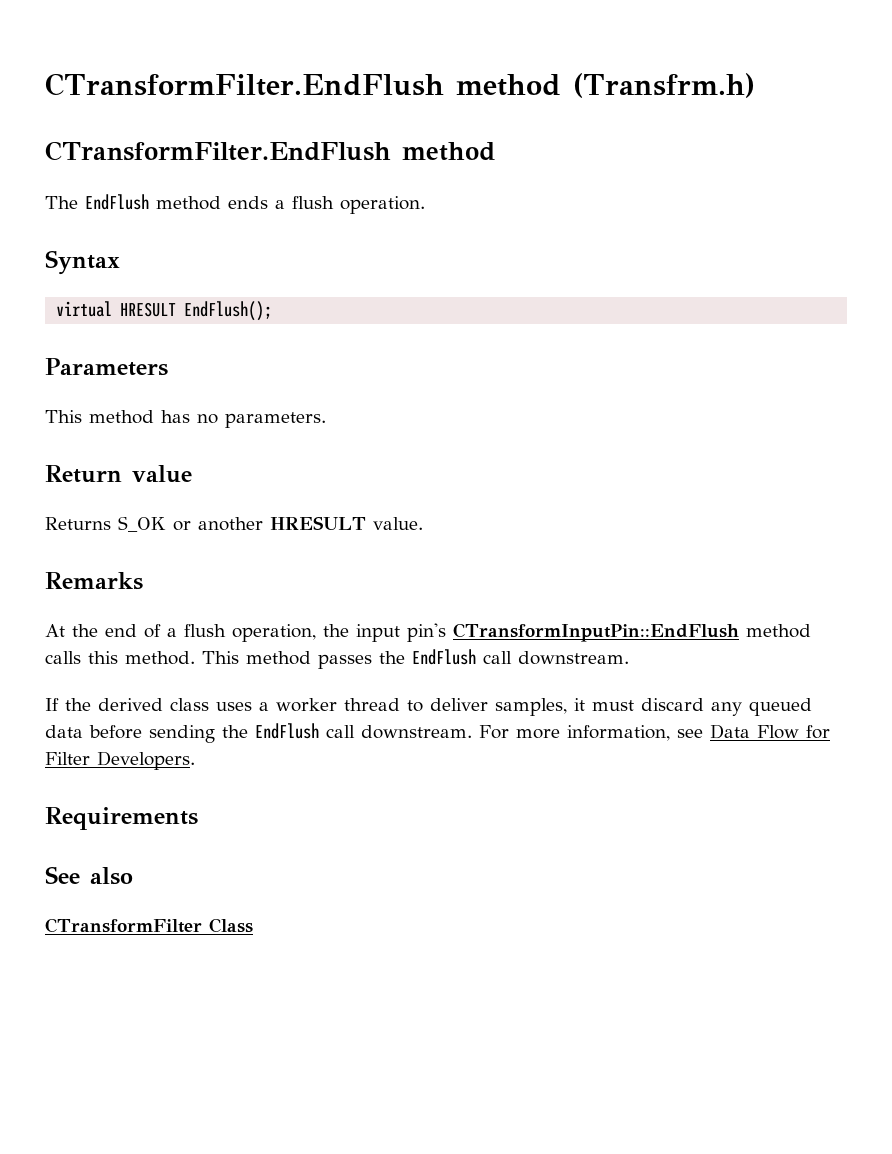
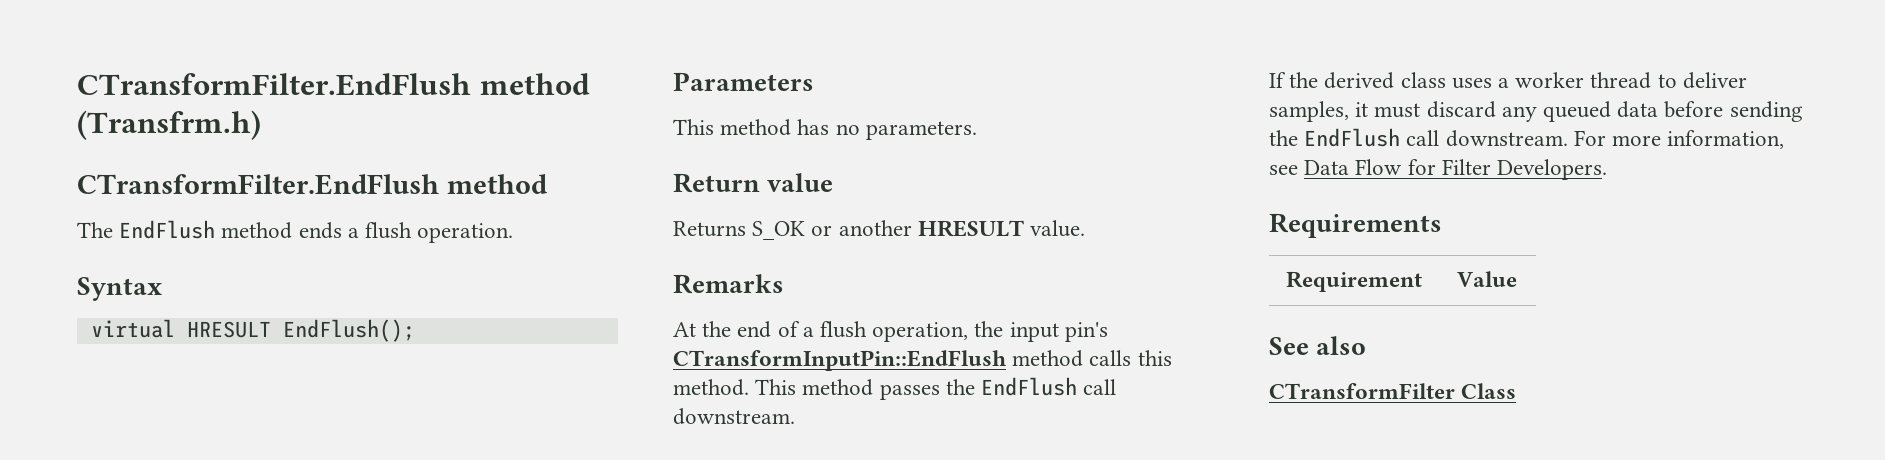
(198, 818) none -> [1286,271,1423,292] [1457,271,1518,287] // Requirement | Value

